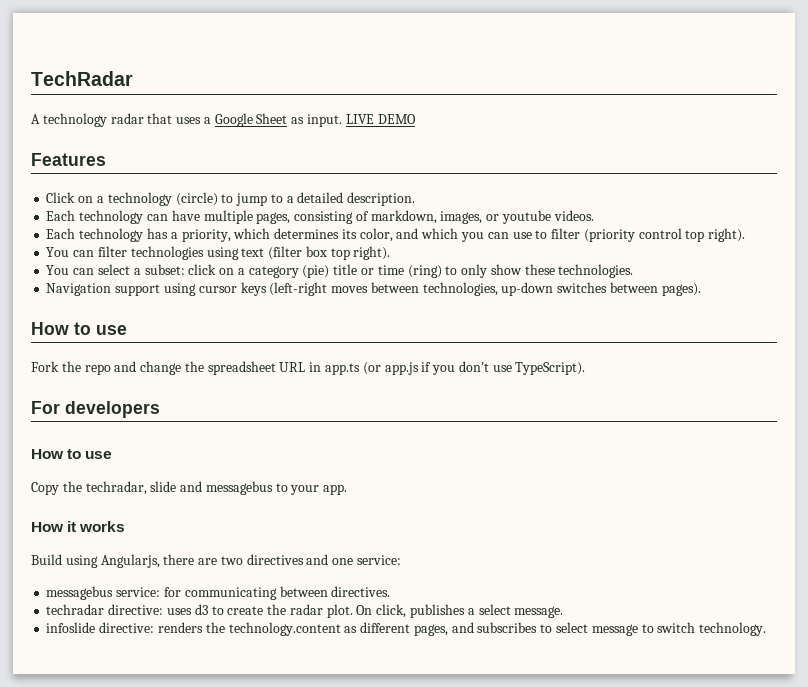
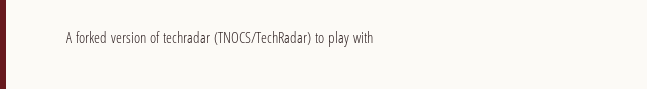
[31,71,133,86] [31,113,416,127] [31,153,106,166] [46,192,416,206] [46,210,594,224] [46,228,746,242] [46,246,391,260] [46,264,634,278] [46,282,701,296] [31,322,127,335] [31,361,586,375] [31,401,160,418] [31,449,113,459] [31,481,348,495] [31,521,126,532] [31,554,402,568] [46,586,391,600] [46,604,564,618] [46,622,767,636] TechRadar // A technology radar that uses a Google Sheet as input. LIVE DEMO // Features // Click on a technology (circle) to jump to a detailed description. // Each technology can have multiple pages, consisting of markdown, images, or youtube videos. // Each technology has a priority, which determines its color, and which you can use to filter (priority control top right). // You can filter technologies using text (filter box top right). // You can select a subset: click on a category (pie) title or time (ring) to only show these technologies. // Navigation support using cursor keys (left-right moves between technologies, up-down switches between pages). // How to use // Fork the repo and change the spreadsheet URL in app.ts (or app.js if you don't use TypeScript). // For developers // How to use // Copy the techradar, slide and messagebus to your app. // How it works // Build using Angularjs, there are two directives and one service: // messagebus service: for communicating between directives. // techradar directive: uses d3 to create the radar plot. On click, publishes a select message. // infoslide directive: renders the technology.content as different pages, and subscribes to select message to switch technology. -> [66,31,374,47] A forked version of techradar (TNOCS/TechRadar) to play with

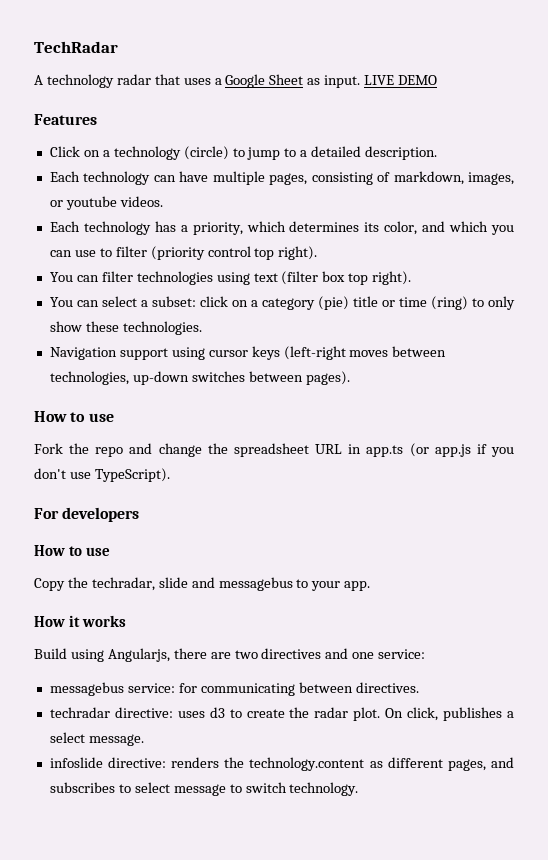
[66,31,374,47] A forked version of techradar (TNOCS/TechRadar) to play with -> [34,41,118,53] [34,74,438,88] [34,114,97,125] [49,146,438,160] [49,171,514,185] [49,196,163,210] [49,221,515,235] [49,246,318,260] [49,271,412,285] [49,296,515,310] [49,321,202,335] [49,346,447,360] [49,371,350,385] [34,411,114,422] [34,443,514,457] [34,468,170,482] [34,507,140,522] [34,545,111,556] [34,577,371,591] [34,615,127,627] [34,648,426,662] [49,682,419,696] [49,707,514,721] [49,732,144,746] [49,757,515,771] [49,782,359,796] TechRadar // A technology radar that uses a Google Sheet as input. LIVE DEMO // Features // Click on a technology (circle) to jump to a detailed description. // Each technology can have multiple pages, consisting of markdown, images, or youtube videos. // Each technology has a priority, which determines its color, and which you can use to filter (priority control top right). // You can filter technologies using text (filter box top right). // You can select a subset: click on a category (pie) title or time (ring) to only show these technologies. // Navigation support using cursor keys (left-right moves between technologies, up-down switches between pages). // How to use // Fork the repo and change the spreadsheet URL in app.ts (or app.js if you don't use TypeScript). // For developers // How to use // Copy the techradar, slide and messagebus to your app. // How it works // Build using Angularjs, there are two directives and one service: // messagebus service: for communicating between directives. // techradar directive: uses d3 to create the radar plot. On click, publishes a select message. // infoslide directive: renders the technology.content as different pages, and subscribes to select message to switch technology.

